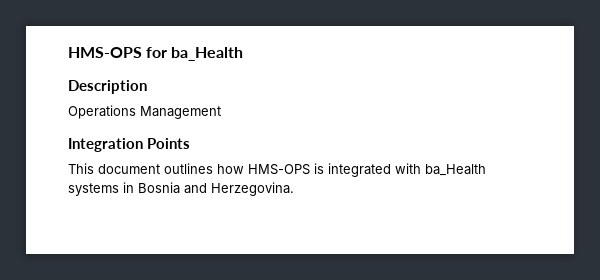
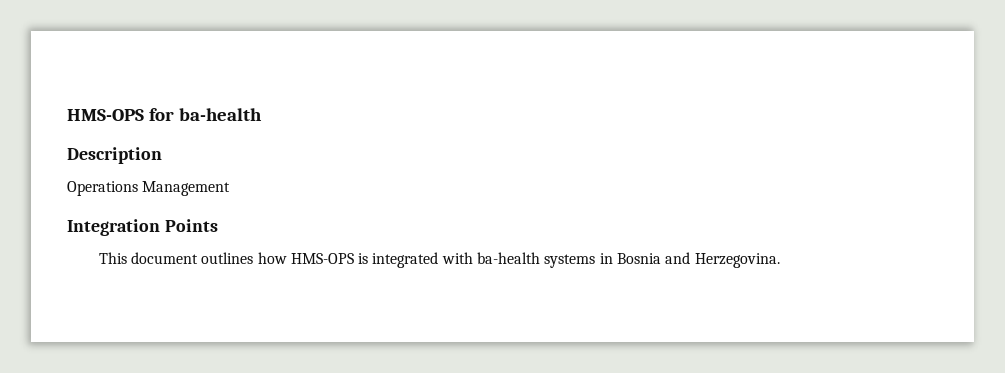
[171,47,244,61] ba_Health -> [178,108,262,121] ba-health
[425,164,486,176] ba_Health -> [477,252,541,264] ba-health

